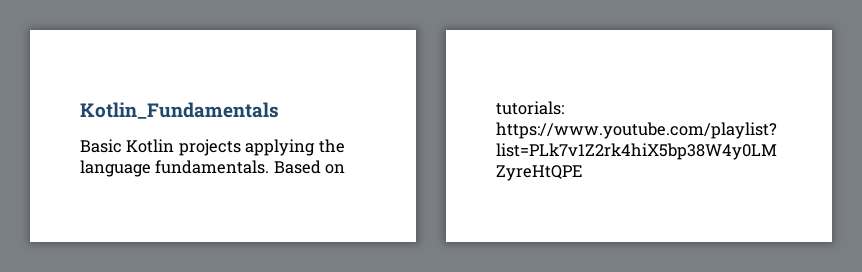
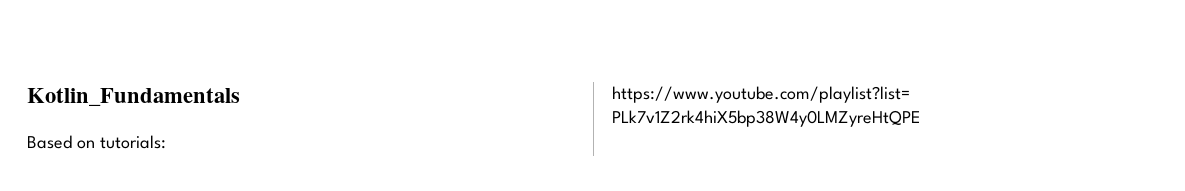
[80,139,345,156] [80,160,270,177] Basic Kotlin projects applying the language fundamentals. -> (240, 97) none

